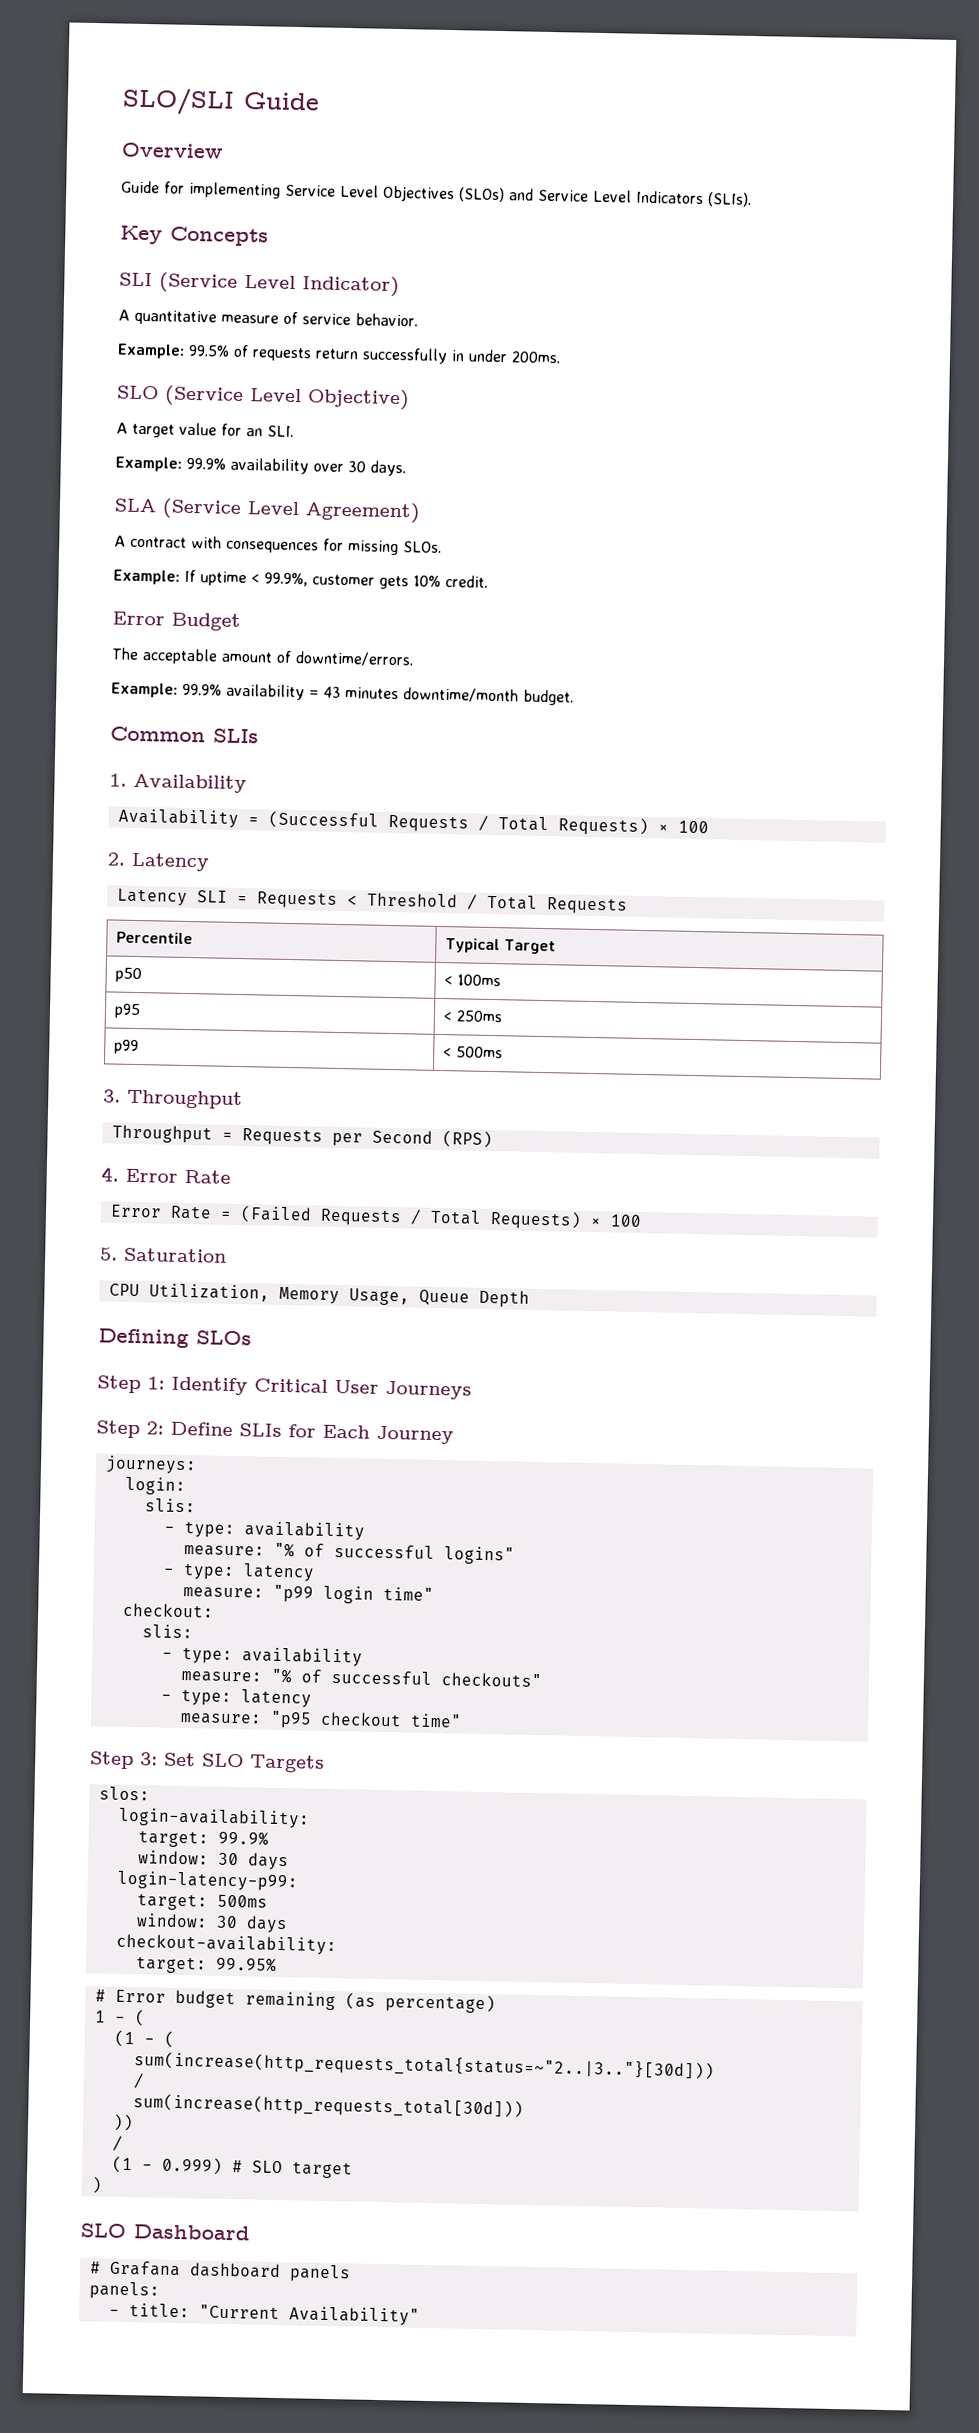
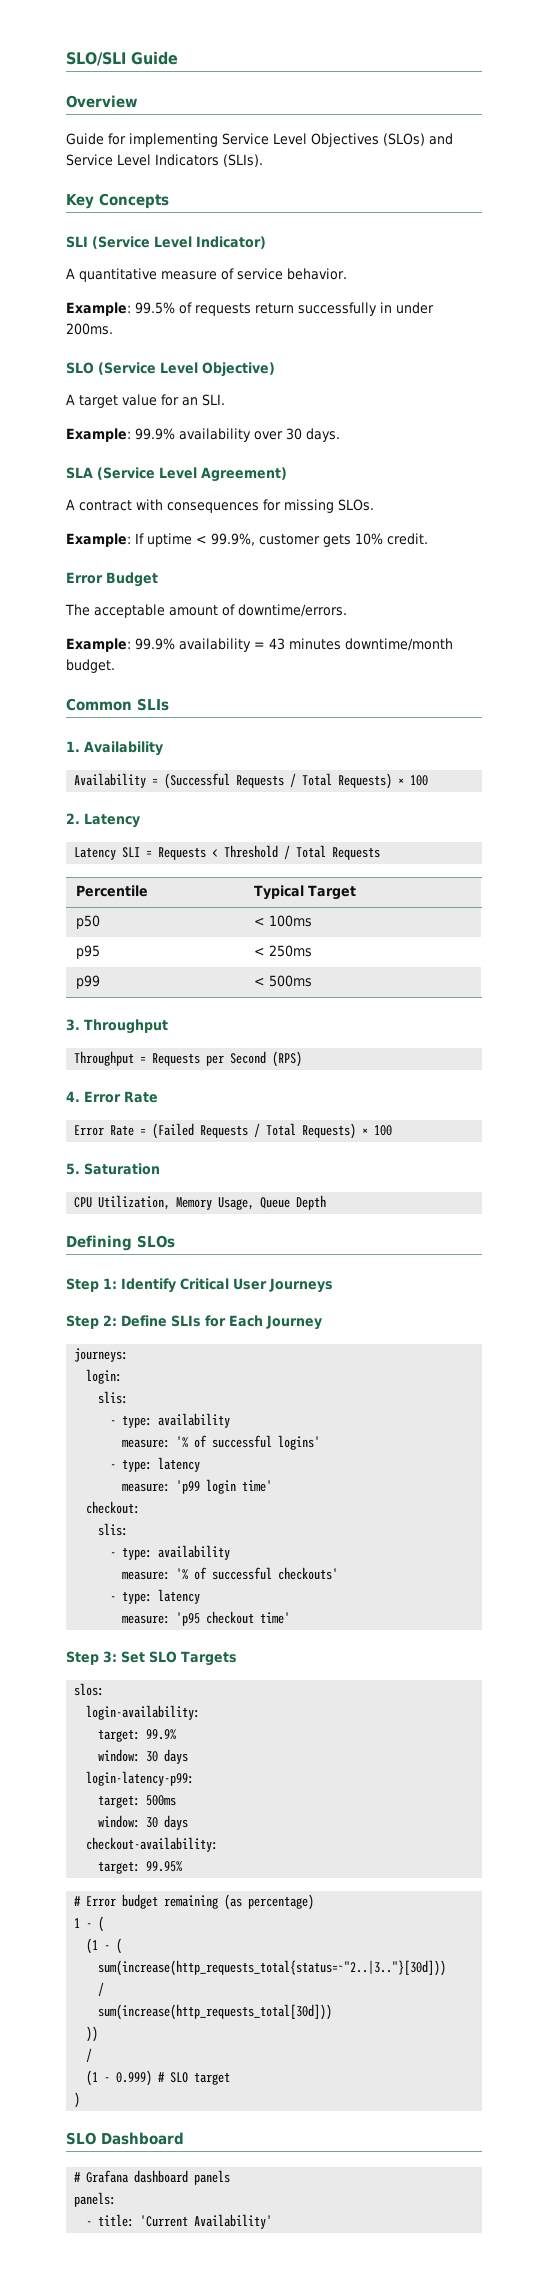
[273,1542,515,1565] [162,1563,315,1582] [182,1584,434,1604] "% of successful logins" // - type: latency // measure: "p99 login time" -> [176,1435,321,1450] [110,1457,201,1472] [122,1479,273,1494] '% of successful logins' // - type: latency // measure: 'p99 login time'
[270,1668,542,1688] [160,1689,312,1708] [179,1710,462,1729] "% of successful checkouts" // - type: latency // measure: "p95 checkout time" -> [176,1567,339,1580] [110,1589,201,1604] [122,1611,291,1626] '% of successful checkouts' // - type: latency // measure: 'p95 checkout time'
[198,2304,420,2326] "Current Availability" -> [140,2214,273,2229] 'Current Availability'

